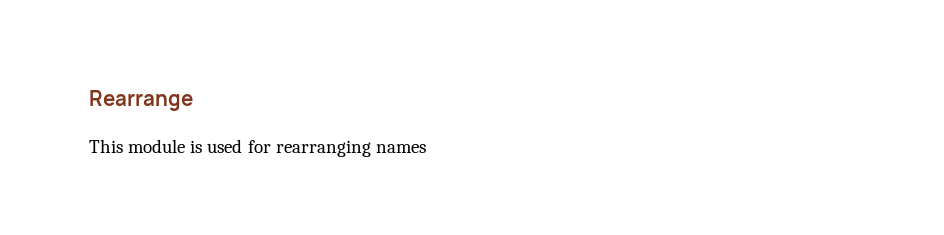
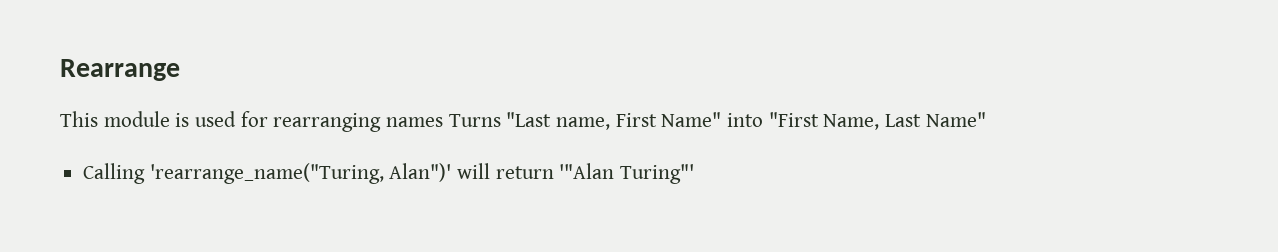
(426, 148) none -> [448,112,986,130] [83,163,695,184] Turns "Last name, First Name" into "First Name, Last Name" // Calling 'rearrange_name("Turing, Alan")' will return '"Alan Turing"'

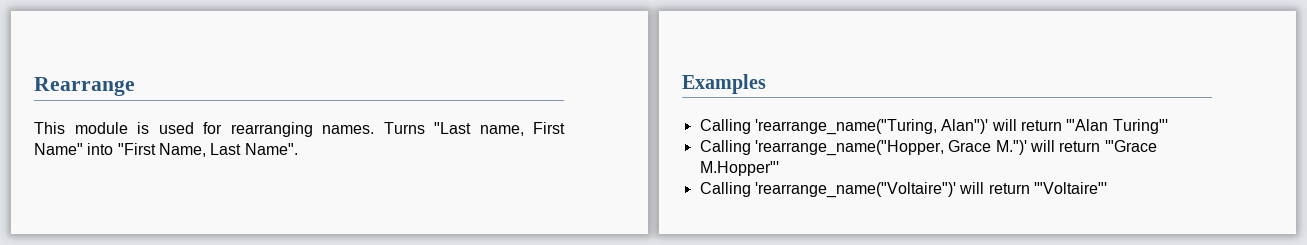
[386,117,444,127] names -> [322,125,374,134] names.
[925,112,986,127] Name" -> [244,143,298,155] [682,74,766,94] Name". // Examples
(695, 174) none -> [699,140,1157,156] [699,161,779,176] [699,182,1107,198] // Calling 'rearrange_name("Hopper, Grace M.")' will return '"Grace M.Hopper"' // Calling 'rearrange_name("Voltaire")' will return '"Voltaire"'

